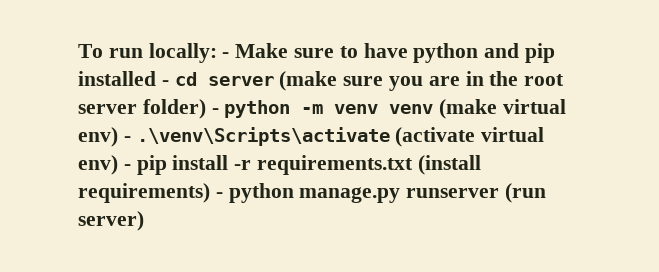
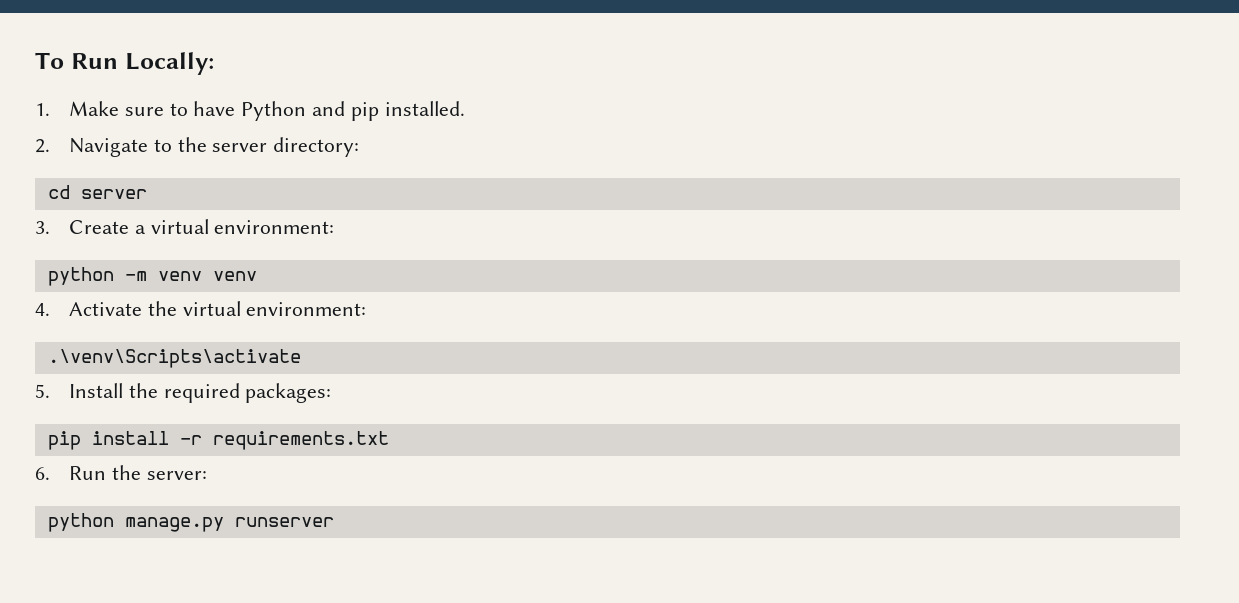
[108,43,230,63] run locally: - -> [70,52,214,75] [35,103,50,116] Run Locally: // 1.
[413,43,479,63] python -> [241,101,307,121] Python
[78,71,565,91] [78,99,567,119] [78,127,545,147] [78,155,131,175] installed - cd server (make sure you are in the root server folder) - python -m venv venv (make virtual env) - .\venv\Scripts\activate (activate virtual env) - -> [384,101,465,116] [35,137,360,157] [47,185,147,199] [35,219,335,234] [47,267,257,286] [35,301,367,316] [47,349,301,368] [35,383,332,403] installed. // 2. Navigate to the server directory: // cd server // 3. Create a virtual environment: // python -m venv venv // 4. Activate the virtual environment: // .\venv\Scripts\activate // 5. Install the required packages: //
[417,155,481,175] [78,183,223,203] (install requirements) - -> [35,465,207,480] // 6. Run the server: //
[505,183,547,203] [78,211,144,231] (run server) -> (334, 522) none

